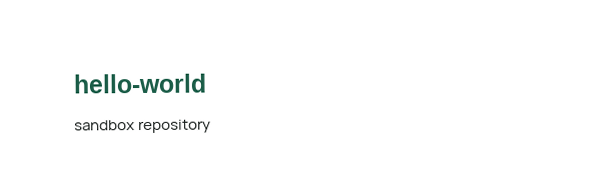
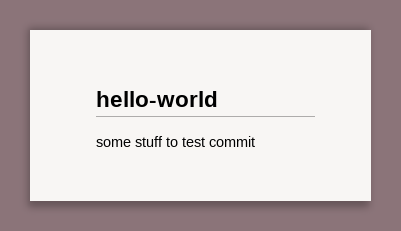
[74,119,212,134] sandbox repository -> [96,136,255,147] some stuff to test commit

